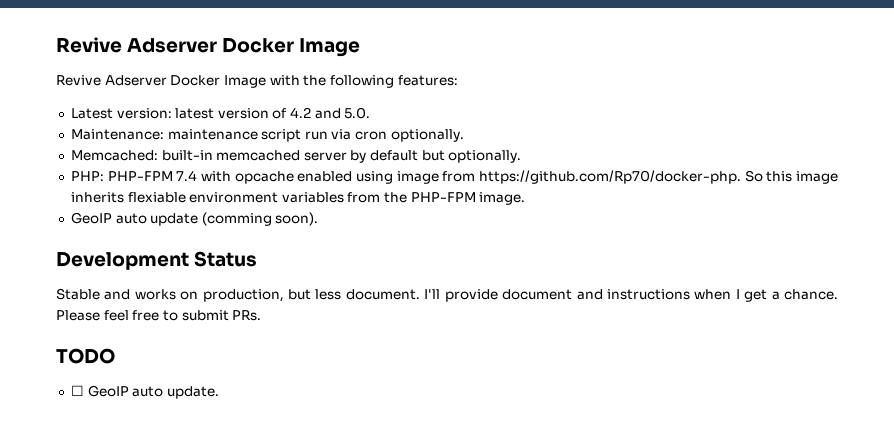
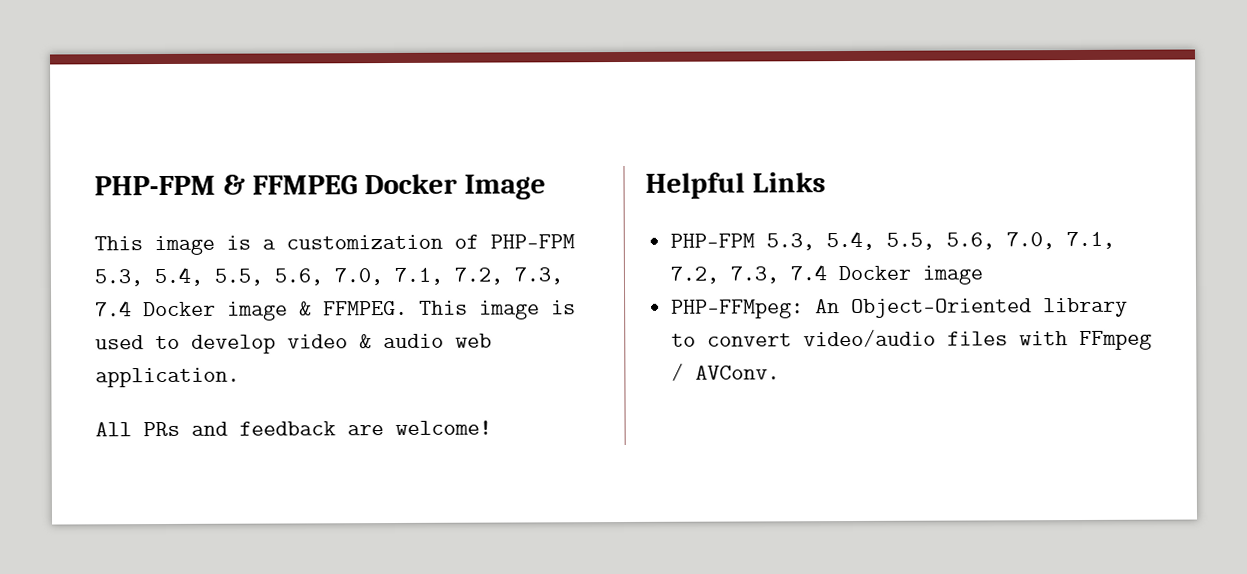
[56,37,218,53] Revive Adserver -> [94,174,358,196] PHP-FPM & FFMPEG
[56,75,458,88] [70,107,371,119] [70,129,464,142] [70,150,522,163] [70,170,839,184] [70,192,526,205] [70,212,319,226] [56,251,258,270] [56,288,838,302] [56,310,262,321] [56,348,115,364] [70,385,219,399] Revive Adserver Docker Image with the following features: // Latest version: latest version of 4.2 and 5.0. // Maintenance: maintenance script run via cron optionally. // Memcached: built-in memcached server by default but optionally. // PHP: PHP-FPM 7.4 with opcache enabled using image from https://github.com/Rp70/docker-php. So this image inherits flexiable environment variables from the PHP-FPM image. // GeoIP auto update (comming soon). // Development Status // Stable and works on production, but less document. I'll provide document and instructions when I get a chance. Please feel free to submit PRs. // TODO // ☐ GeoIP auto update. -> [94,234,575,256] [94,266,563,287] [95,300,576,321] [95,333,492,354] [95,367,240,388] [95,420,492,437] [645,172,826,199] [670,230,1116,251] [670,264,984,285] [671,297,1129,319] [671,329,1153,351] [671,363,781,381] This image is a customization of PHP-FPM 5.3, 5.4, 5.5, 5.6, 7.0, 7.1, 7.2, 7.3, 7.4 Docker image & FFMPEG. This image is used to develop video & audio web application. // All PRs and feedback are welcome! // Helpful Links // PHP-FPM 5.3, 5.4, 5.5, 5.6, 7.0, 7.1, 7.2, 7.3, 7.4 Docker image // PHP-FFMpeg: An Object-Oriented library to convert video/audio files with FFmpeg / AVConv.

